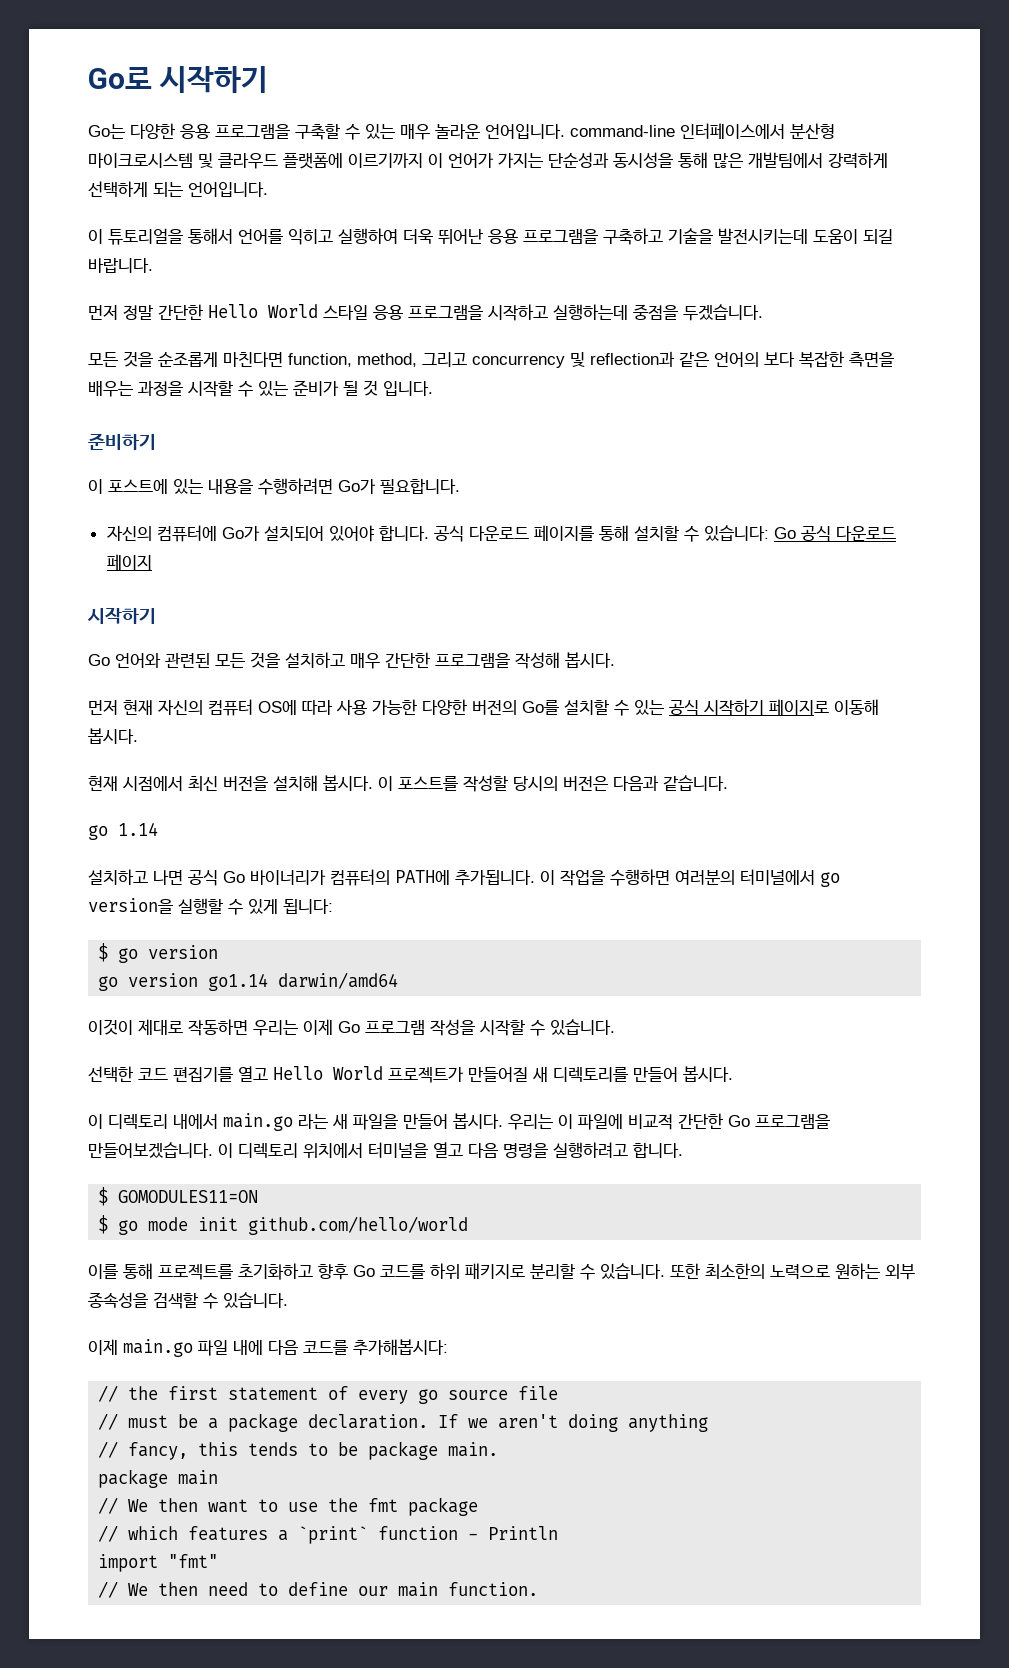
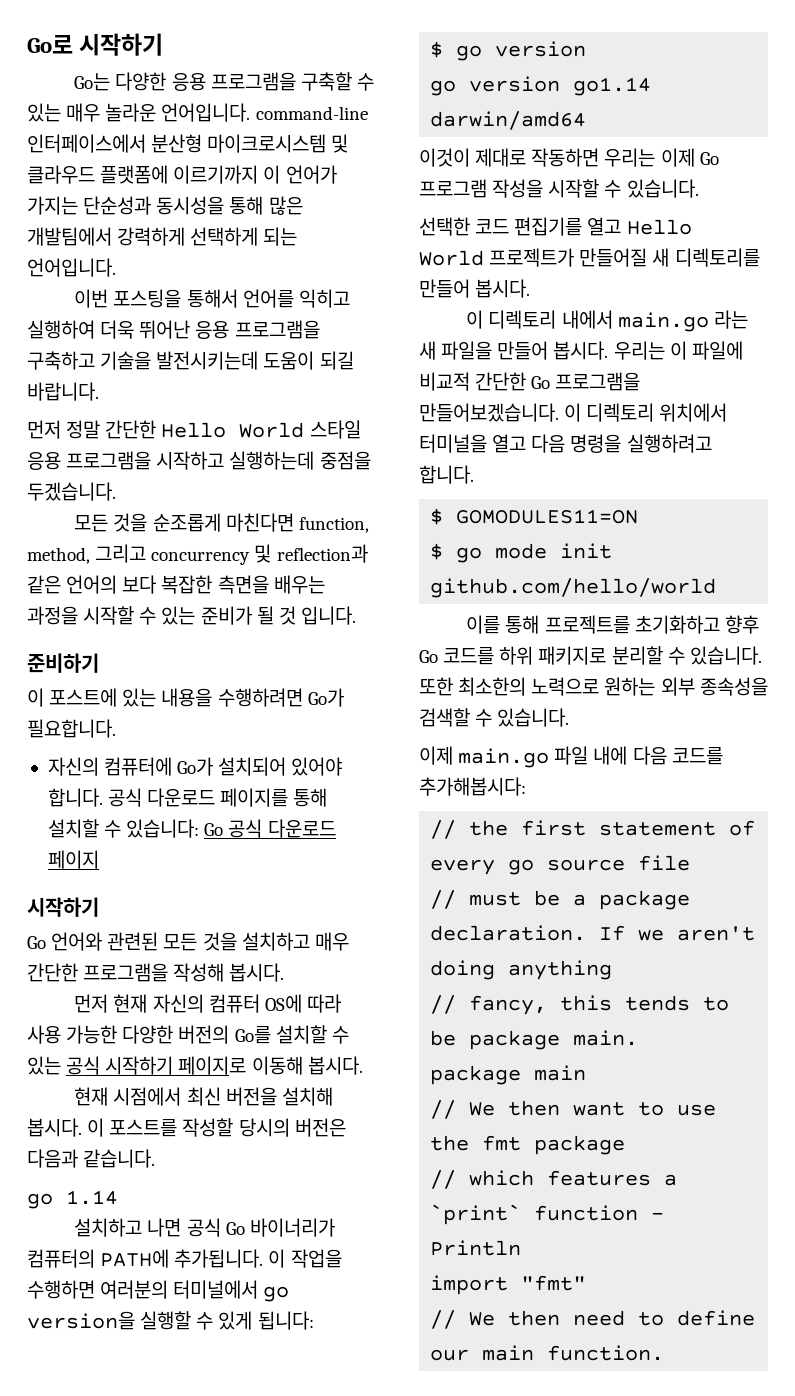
[88,228,183,245] 이 튜토리얼을 -> [74,289,182,308] 이번 포스팅을

